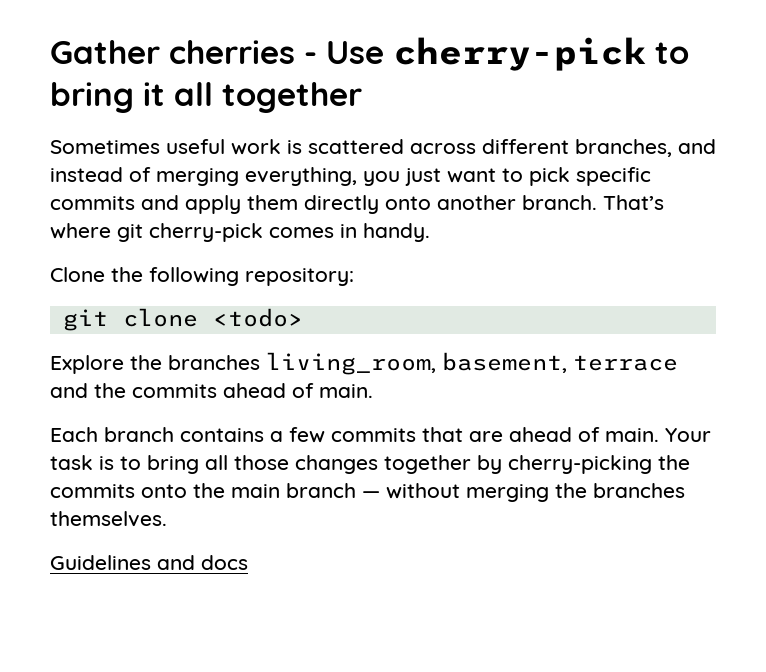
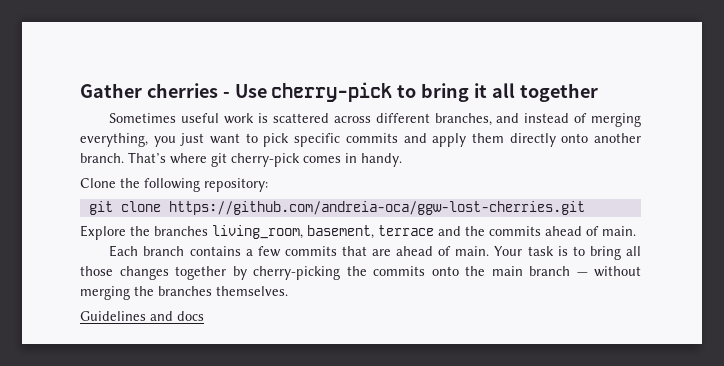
[212,308,303,327] <todo> -> [168,201,585,215] https://github.com/andreia-oca/ggw-lost-cherries.git

